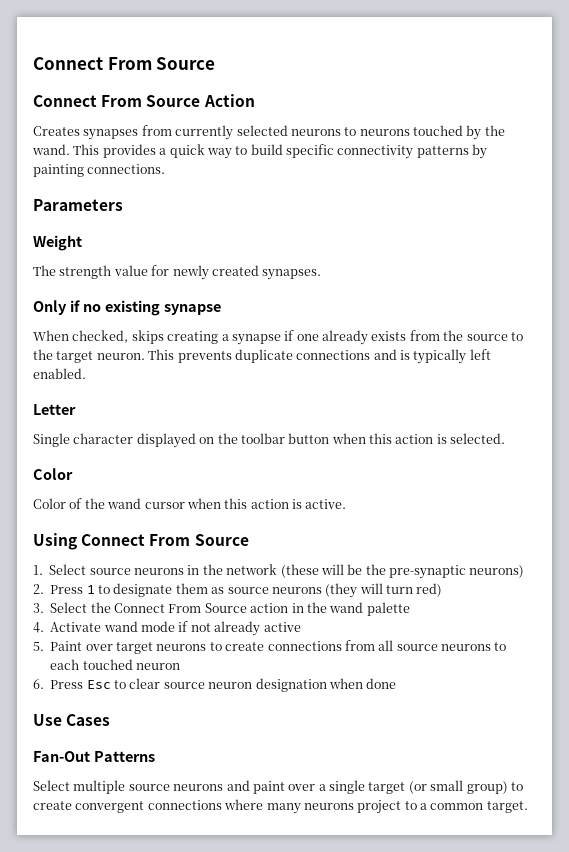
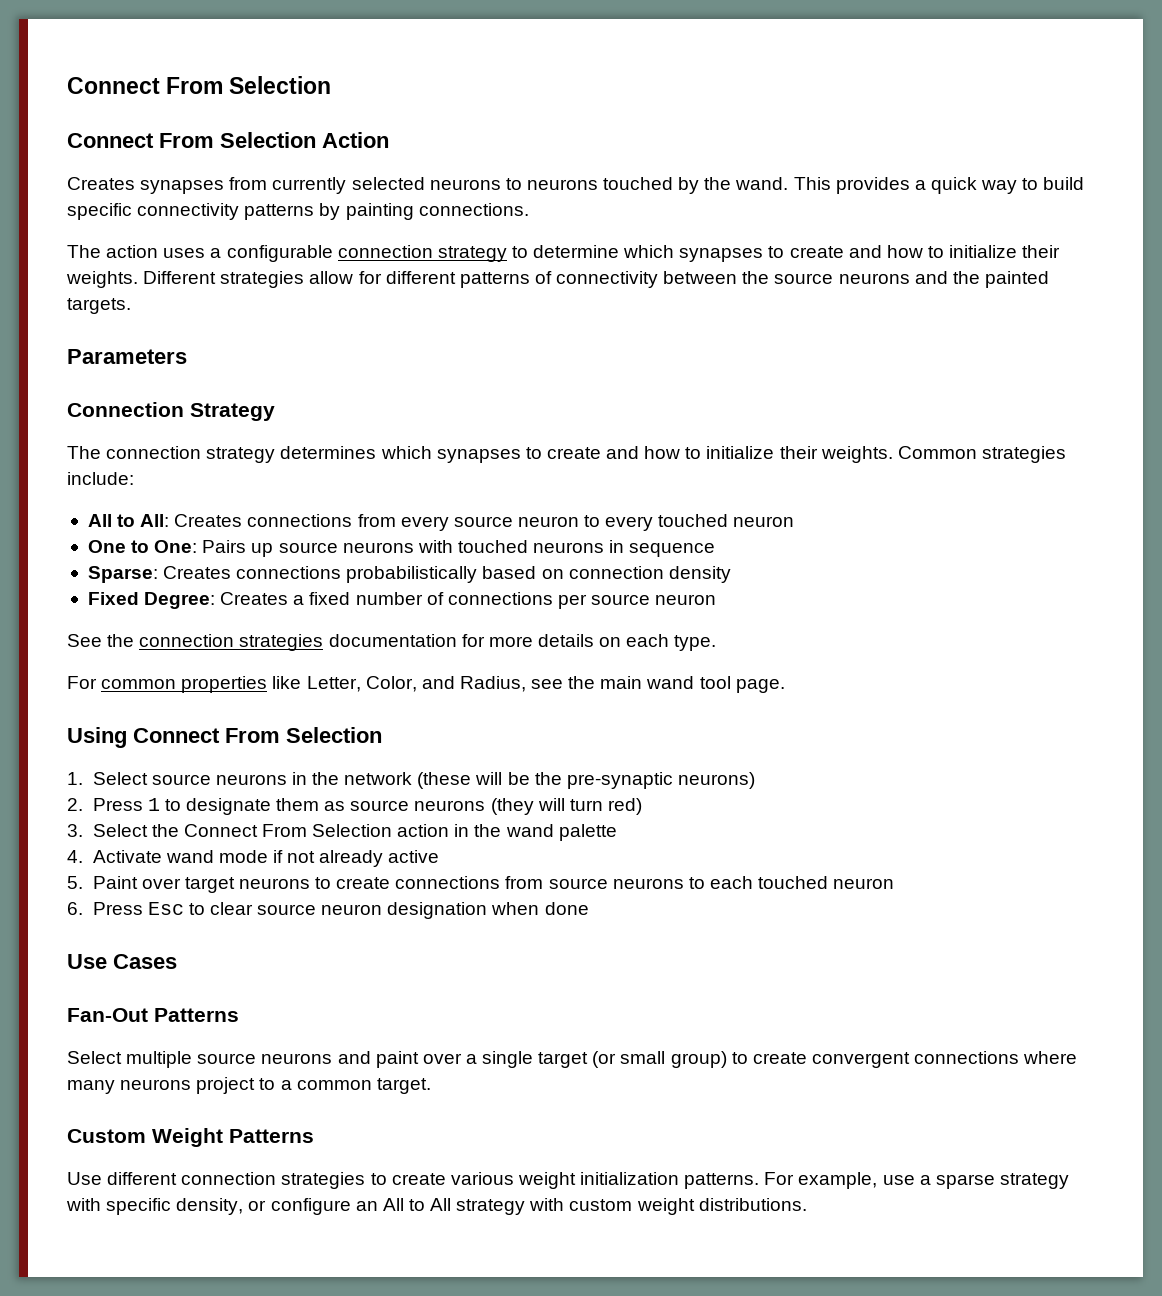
[33,57,216,70] [33,95,201,107] Connect From Source // Connect From Source -> [67,76,332,94] [67,132,316,148] Connect From Selection // Connect From Selection
(166, 169) none -> [67,245,1061,262] [66,271,1049,288] [67,298,131,314] // The action uses a configurable connection strategy to determine which synapses to create and how to initialize their weights. Different strategies allow for different patterns of connectivity between the source neurons and the painted targets.
[33,235,82,251] [33,265,322,280] [33,300,221,316] [33,330,523,345] [33,349,491,364] [33,368,86,379] [33,404,76,415] [33,433,506,448] [33,468,73,480] [33,498,347,509] Weight // The strength value for newly created synapses. // Only if no existing synapse // When checked, skips creating a synapse if one already exists from the source to the target neuron. This prevents duplicate connections and is typically left enabled. // Letter // Single character displayed on the toolbar button when this action is selected. // Color // Color of the wand cursor when this action is active. -> [67,402,275,421] [67,446,1066,463] [67,472,134,485] [87,514,795,531] [87,540,716,557] [87,566,731,583] [87,592,717,609] [67,634,717,651] [67,676,785,693] Connection Strategy // The connection strategy determines which synapses to create and how to initialize their weights. Common strategies include: // All to All: Creates connections from every source neuron to every touched neuron // One to One: Pairs up source neurons with touched neurons in sequence // Sparse: Creates connections probabilistically based on connection density // Fixed Degree: Creates a fixed number of connections per source neuron // See the connection strategies documentation for more details on each type. // For common properties like Letter, Color, and Radius, see the main wand tool page.
[194,534,249,546] Source -> [286,727,382,743] Selection
[204,603,247,613] Source -> [312,824,393,837] Selection
[378,640,394,651] all -> (544, 882) none
(528, 807) none -> [67,1128,314,1147] [67,1172,1069,1189] [66,1198,807,1215] // Custom Weight Patterns // Use different connection strategies to create various weight initialization patterns. For example, use a sparse strategy with specific density, or configure an All to All strategy with custom weight distributions.

